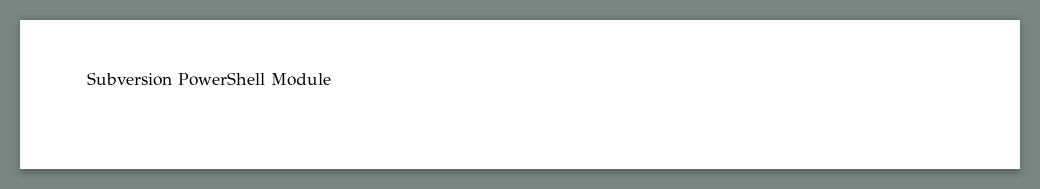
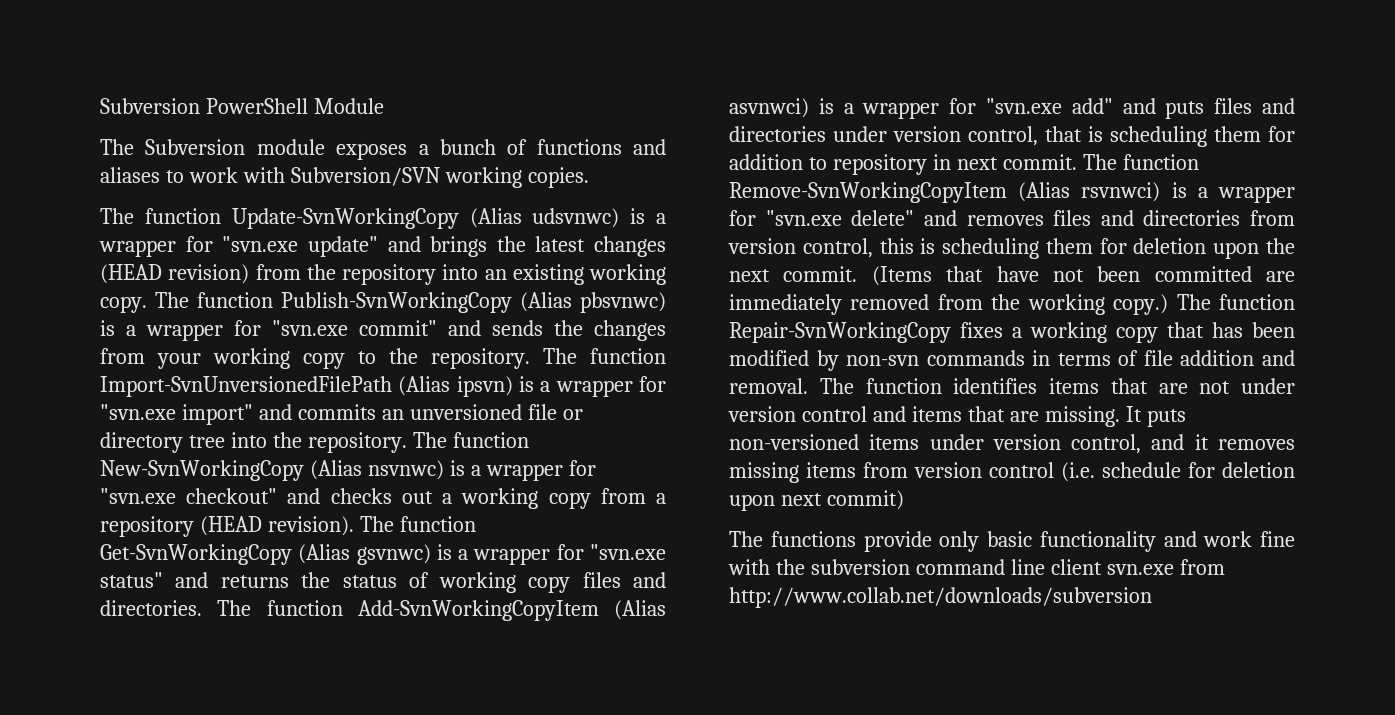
(331, 79) none -> [100,139,666,160] [100,167,589,188] [100,208,666,229] [99,236,666,257] [100,264,666,285] [100,292,666,313] [100,320,666,341] [100,348,666,369] [100,376,666,397] [100,404,583,425] [100,432,529,453] [100,460,596,481] [100,488,666,509] [100,516,476,537] [100,544,666,565] [100,572,667,593] [100,600,666,621] [729,98,1295,119] [729,126,1295,147] [729,154,1199,175] [729,182,1295,203] [729,210,1295,226] [728,238,1295,259] [729,266,1295,286] [729,294,1295,315] [729,322,1295,343] [729,350,1295,371] [729,378,1295,394] [728,406,1186,427] [729,434,1295,454] [729,462,1295,483] [729,490,904,511] [729,531,1295,552] [728,559,1225,575] [729,587,1152,608] // The Subversion module exposes a bunch of functions and aliases to work with Subversion/SVN working copies. // The function Update-SvnWorkingCopy (Alias udsvnwc) is a wrapper for "svn.exe update" and brings the latest changes (HEAD revision) from the repository into an existing working copy. The function Publish-SvnWorkingCopy (Alias pbsvnwc) is a wrapper for "svn.exe commit" and sends the changes from your working copy to the repository. The function Import-SvnUnversionedFilePath (Alias ipsvn) is a wrapper for "svn.exe import" and commits an unversioned file or directory tree into the repository. The function New-SvnWorkingCopy (Alias nsvnwc) is a wrapper for "svn.exe checkout" and checks out a working copy from a repository (HEAD revision). The function Get-SvnWorkingCopy (Alias gsvnwc) is a wrapper for "svn.exe status" and returns the status of working copy files and directories. The function Add-SvnWorkingCopyItem (Alias asvnwci) is a wrapper for "svn.exe add" and puts files and directories under version control, that is scheduling them for addition to repository in next commit. The function Remove-SvnWorkingCopyItem (Alias rsvnwci) is a wrapper for "svn.exe delete" and removes files and directories from version control, this is scheduling them for deletion upon the next commit. (Items that have not been committed are immediately removed from the working copy.) The function Repair-SvnWorkingCopy fixes a working copy that has been modified by non-svn commands in terms of file addition and removal. The function identifies items that are not under version control and items that are missing. It puts non-versioned items under version control, and it removes missing items from version control (i.e. schedule for deletion upon next commit) // The functions provide only basic functionality and work fine with the subversion command line client svn.exe from http://www.collab.net/downloads/subversion

